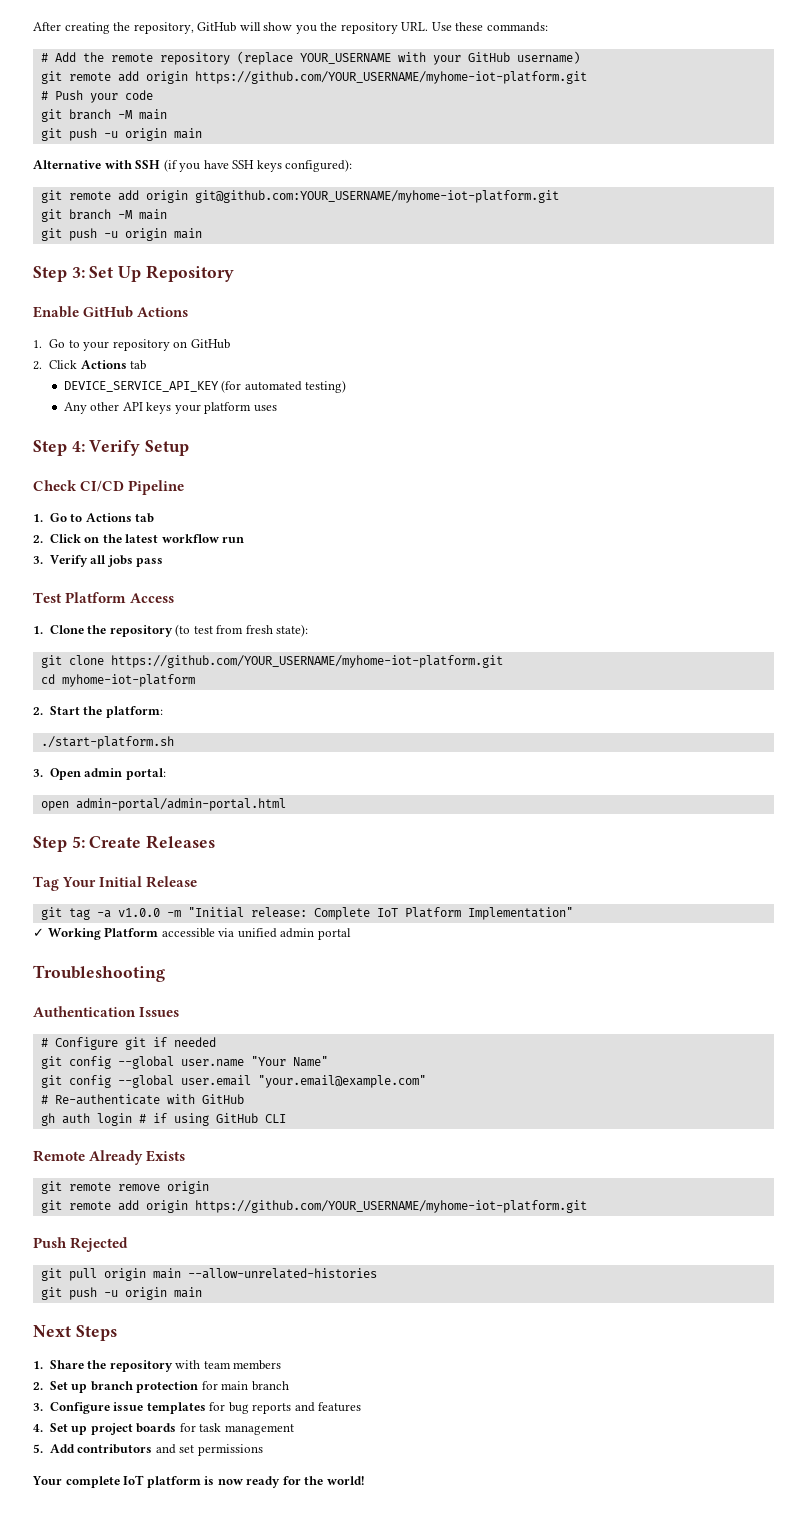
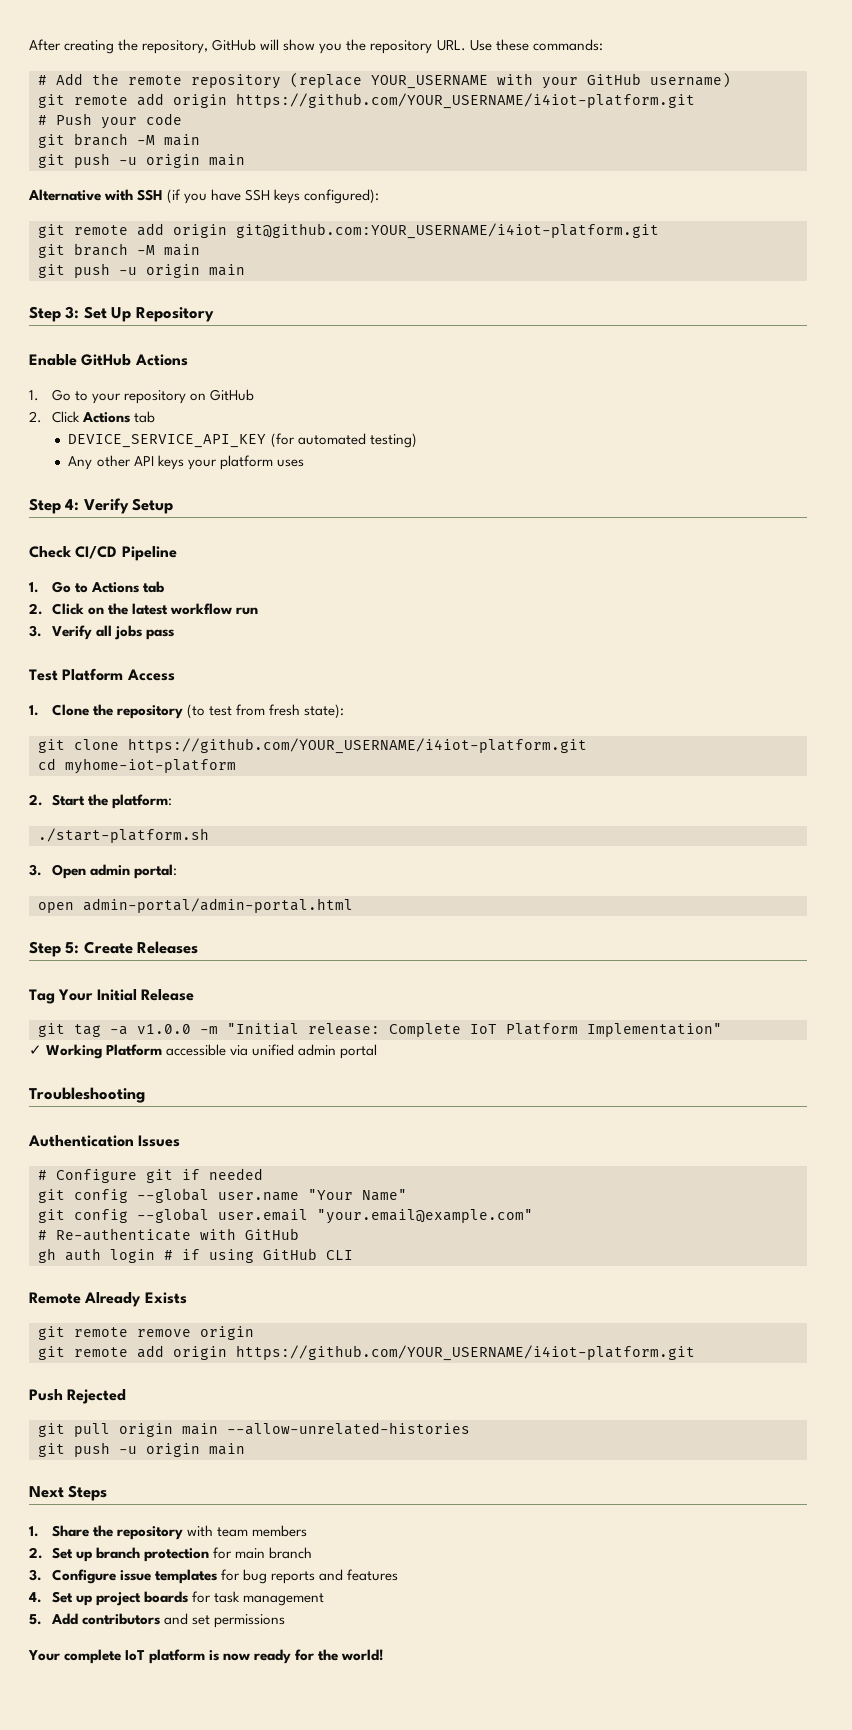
[194,71,587,84] https://github.com/YOUR_USERNAME/myhome-iot-platform.git -> [236,93,695,109] https://github.com/YOUR_USERNAME/i4iot-platform.git
[194,190,559,203] git@github.com:YOUR_USERNAME/myhome-iot-platform.git -> [236,223,659,239] git@github.com:YOUR_USERNAME/i4iot-platform.git
[110,655,503,668] https://github.com/YOUR_USERNAME/myhome-iot-platform.git -> [128,738,587,754] https://github.com/YOUR_USERNAME/i4iot-platform.git
[194,1200,587,1213] https://github.com/YOUR_USERNAME/myhome-iot-platform.git -> [236,1345,695,1361] https://github.com/YOUR_USERNAME/i4iot-platform.git

